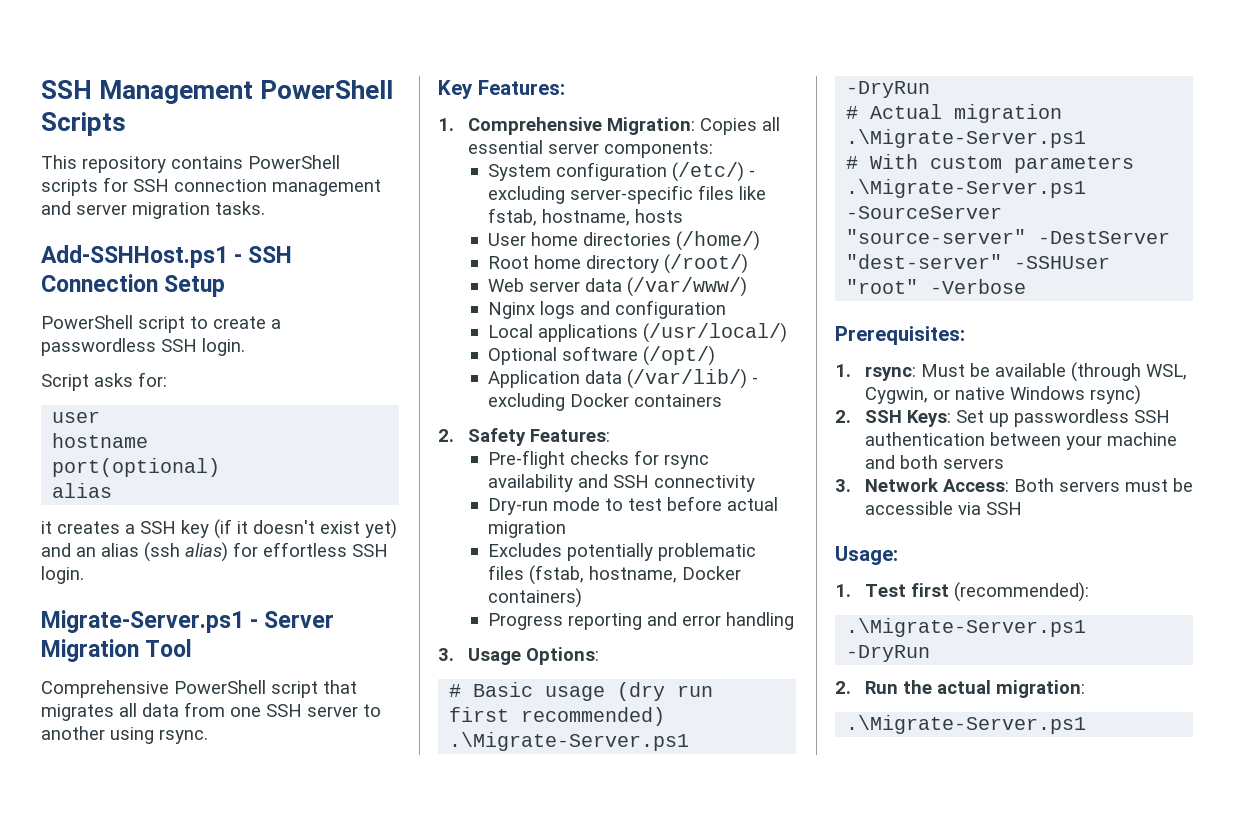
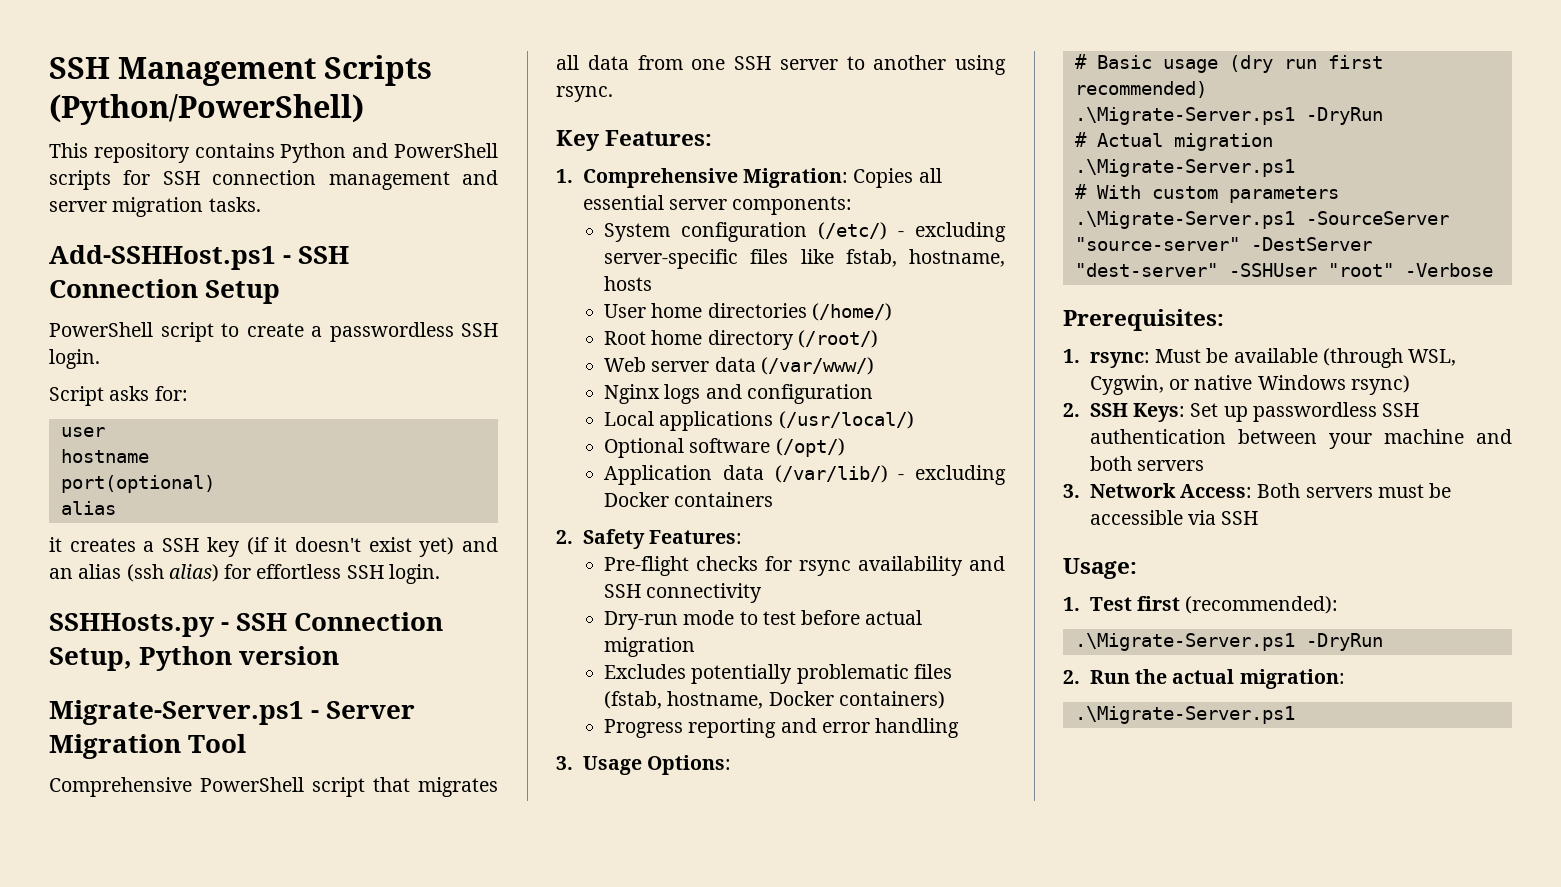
[260,80,394,99] PowerShell -> (317, 71) none
(126, 124) none -> [49,94,364,125] (Python/PowerShell)
(243, 162) none -> [280,143,389,163] Python and
(84, 575) none -> [49,612,444,637] [49,646,340,671] // SSHHosts.py - SSH Connection Setup, Python version

